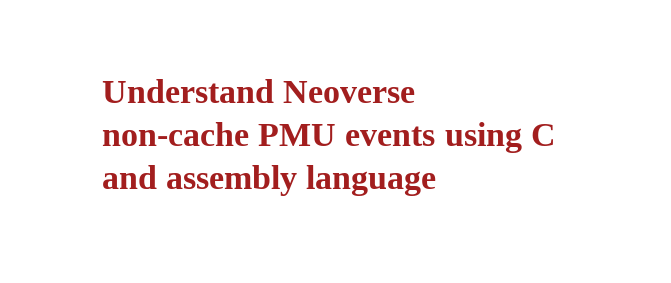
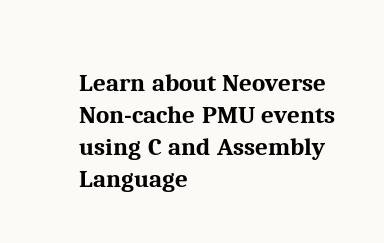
[102,79,416,103] [102,122,249,146] Understand Neoverse non-cache -> [79,74,327,91] [79,106,195,123] Learn about Neoverse Non-cache
[166,165,437,196] assembly language -> [215,138,326,160] [79,171,188,192] Assembly Language

